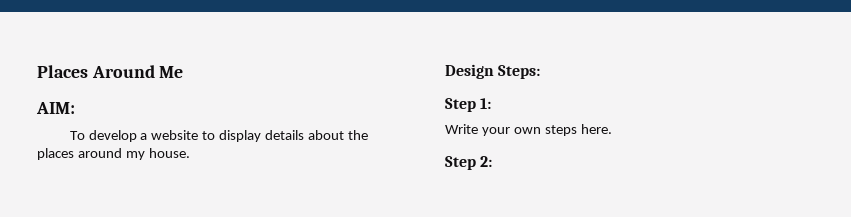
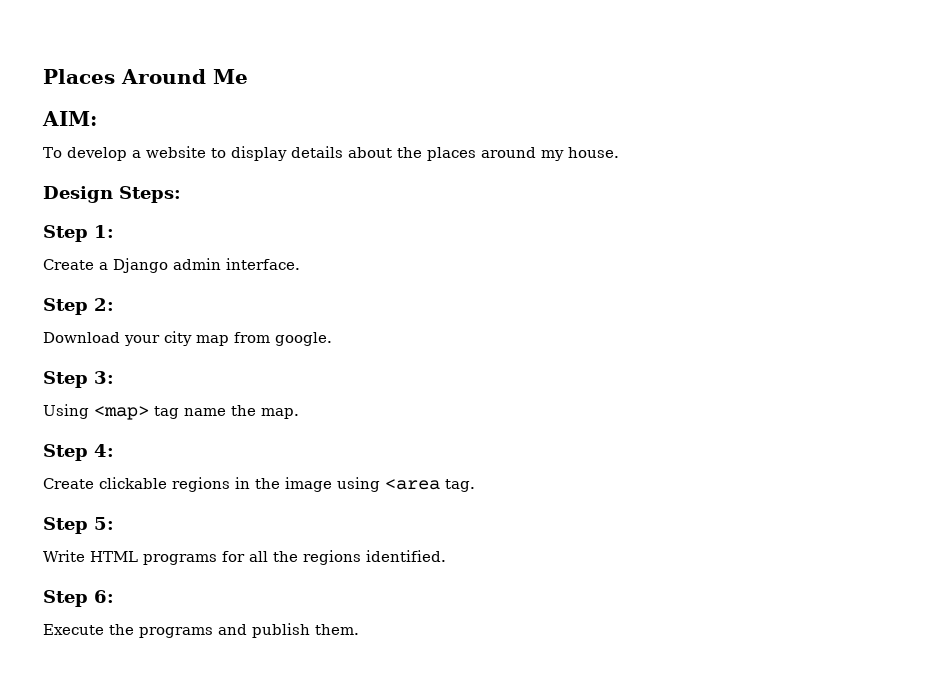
[445,124,612,136] [445,156,493,170] Write your own steps here. // Step 2: -> [43,258,300,273] [43,298,114,315] [43,331,332,346] [43,371,114,388] [43,404,299,420] [43,444,114,461] [43,477,475,492] [43,517,114,534] [43,550,446,565] [43,590,114,607] [43,623,359,638] Create a Django admin interface. // Step 2: // Download your city map from google. // Step 3: // Using <map> tag name the map. // Step 4: // Create clickable regions in the image using <area tag. // Step 5: // Write HTML programs for all the regions identified. // Step 6: // Execute the programs and publish them.

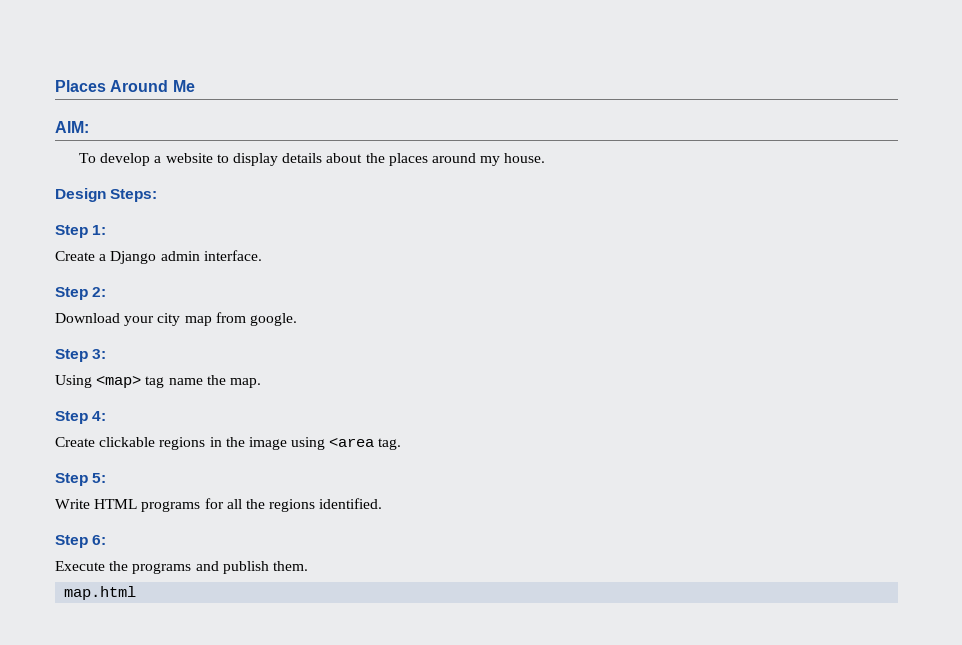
(359, 629) none -> [64,586,137,600] // map.html

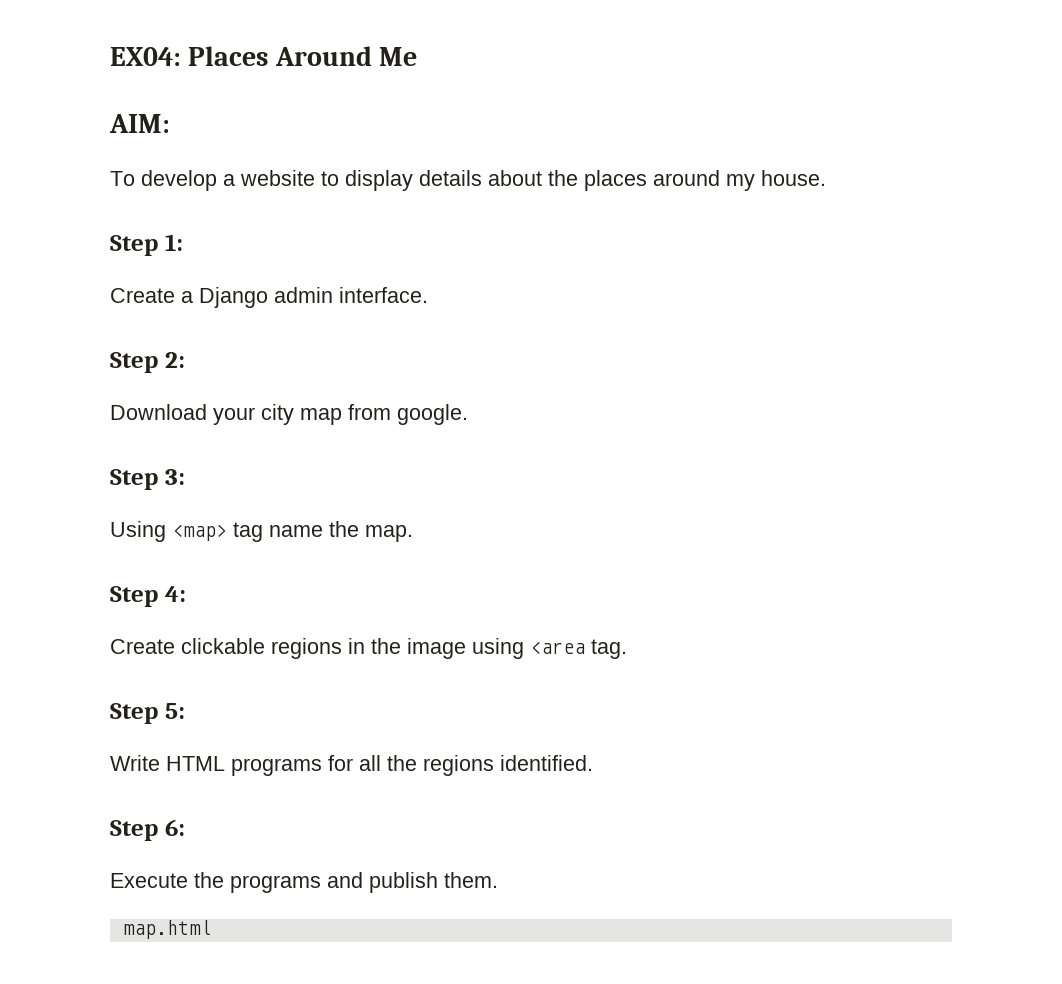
(55, 86) none -> [110,47,181,66] EX04:
[55,188,158,202] // Design Steps: -> (826, 178) none

